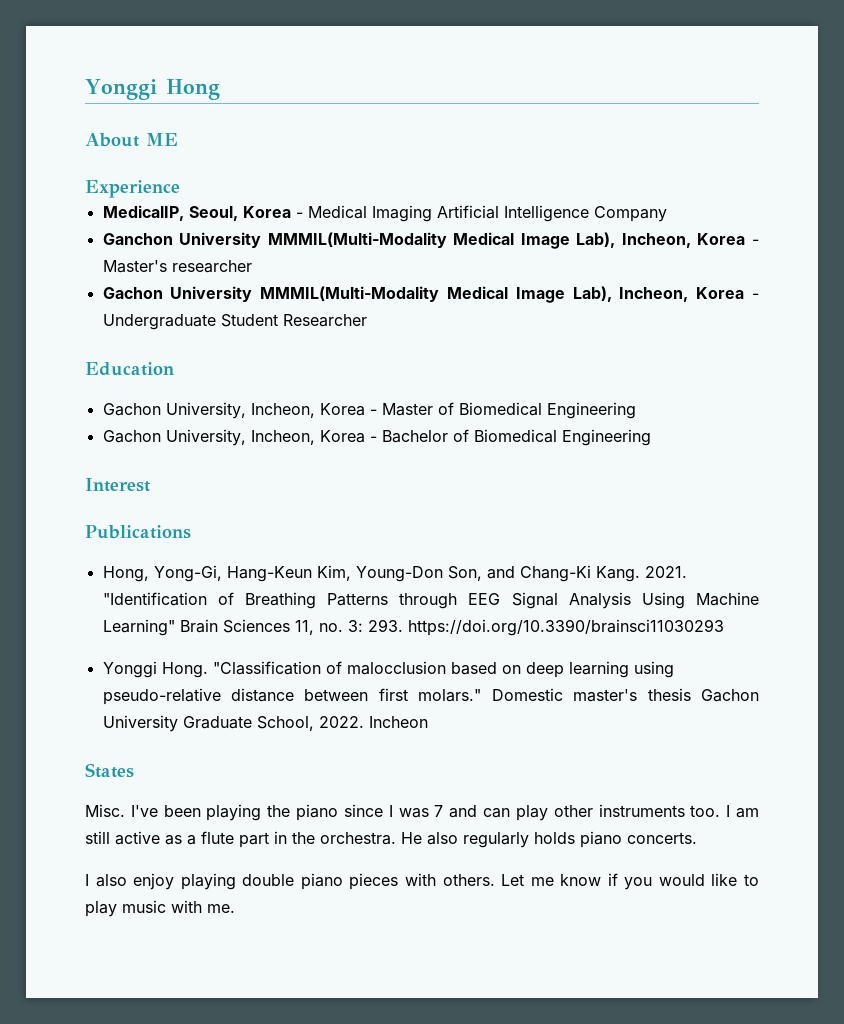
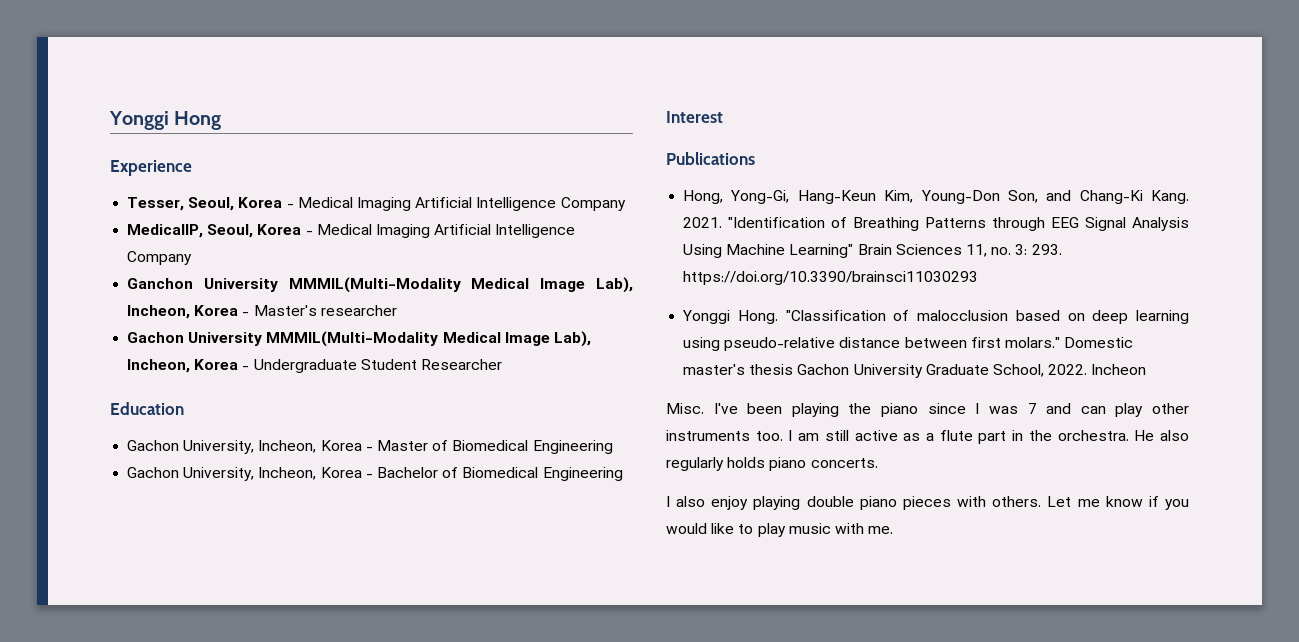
[85,133,178,147] [85,180,180,198] About ME // Experience -> [110,160,192,176] [127,197,626,211] Experience // Tesser, Seoul, Korea - Medical Imaging Artificial Intelligence Company
[85,763,134,778] // States -> (1147, 369) none

